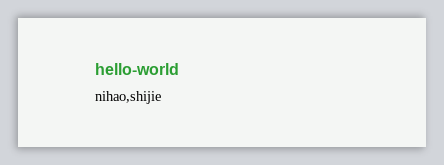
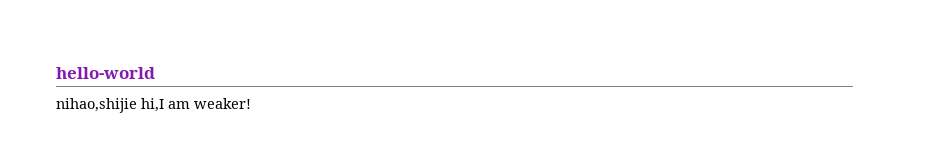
(161, 97) none -> [141,98,251,112] hi,I am weaker!

